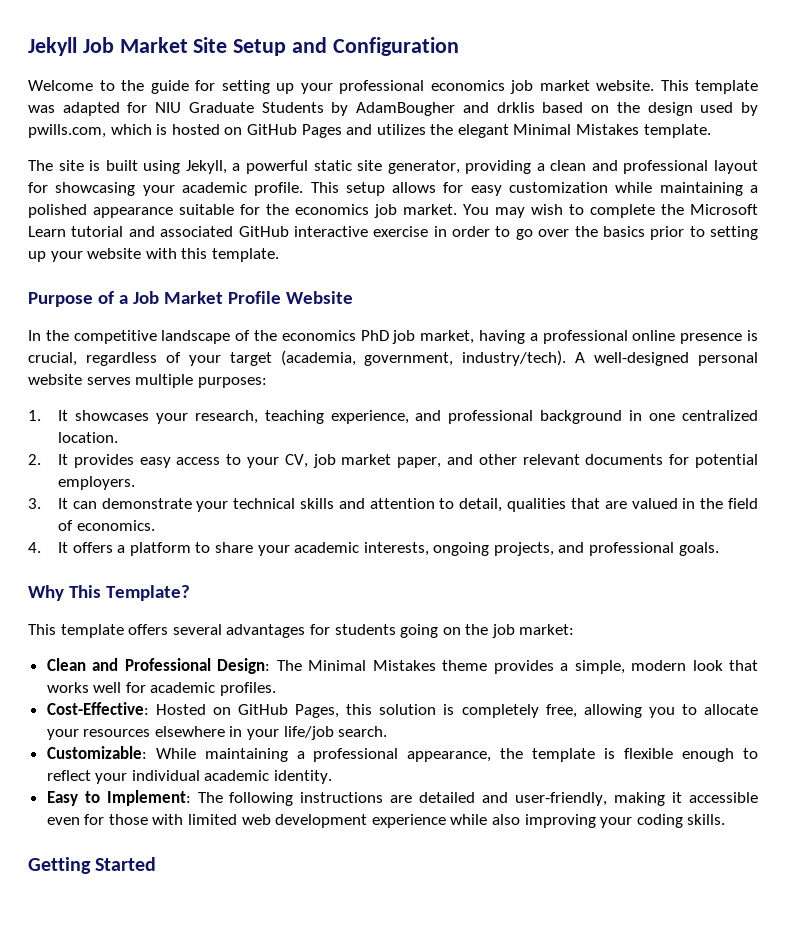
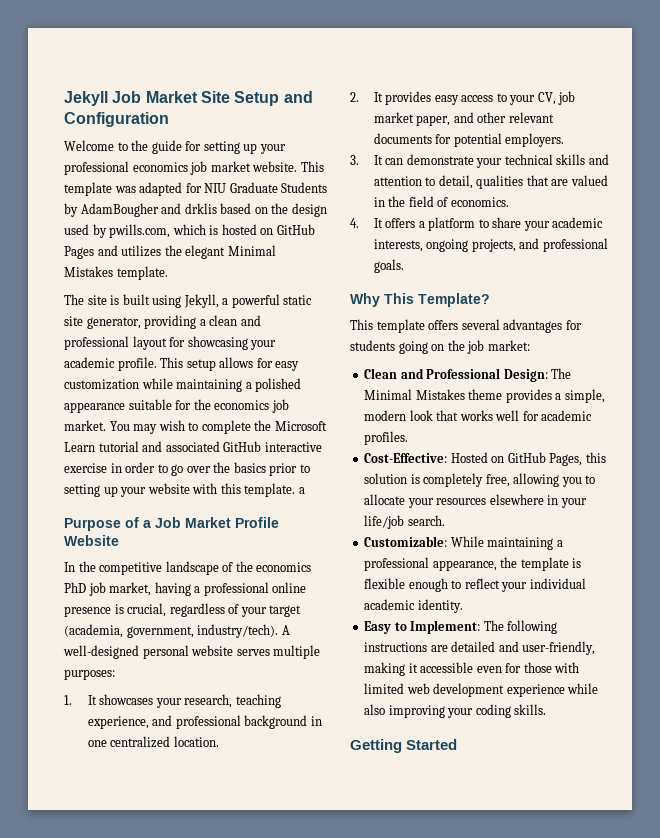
(279, 255) none -> [298,487,305,494] a

